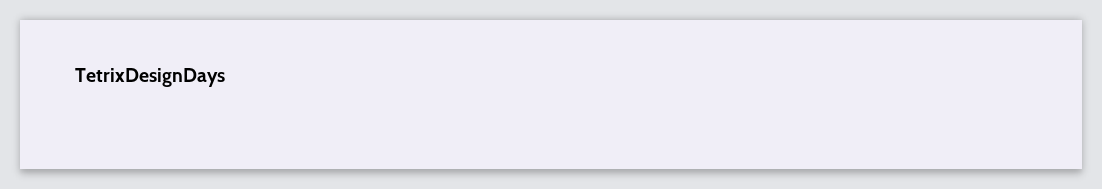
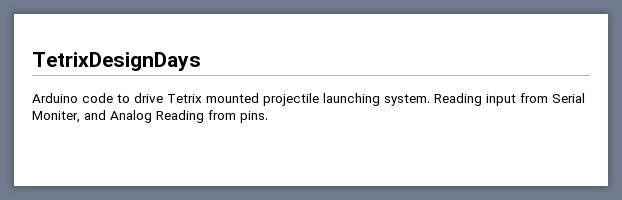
(225, 77) none -> [32,93,585,106] [32,110,268,123] // Arduino code to drive Tetrix mounted projectile launching system. Reading input from Serial Moniter, and Analog Reading from pins.

